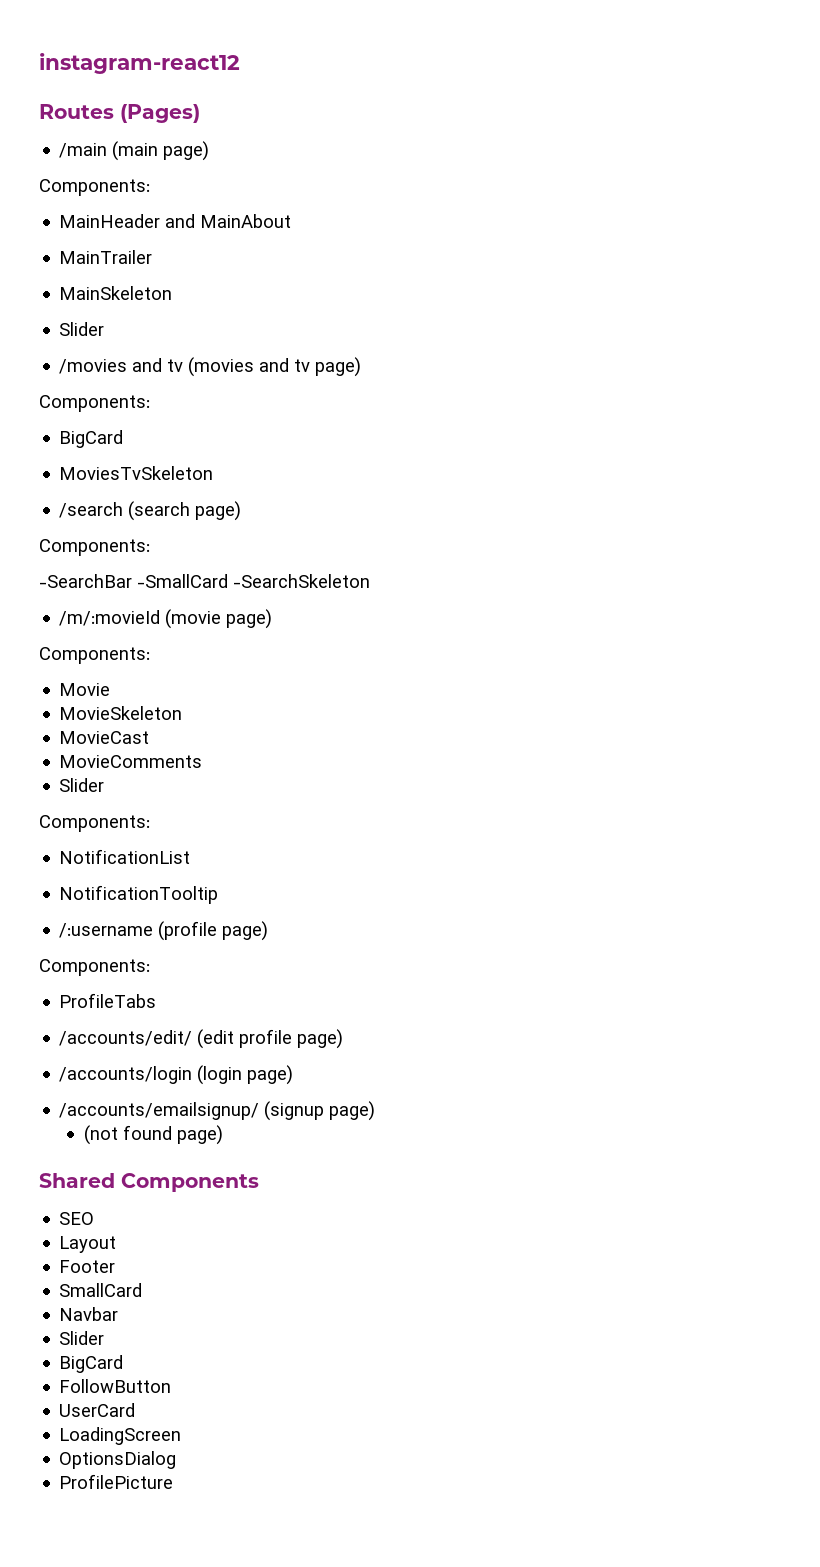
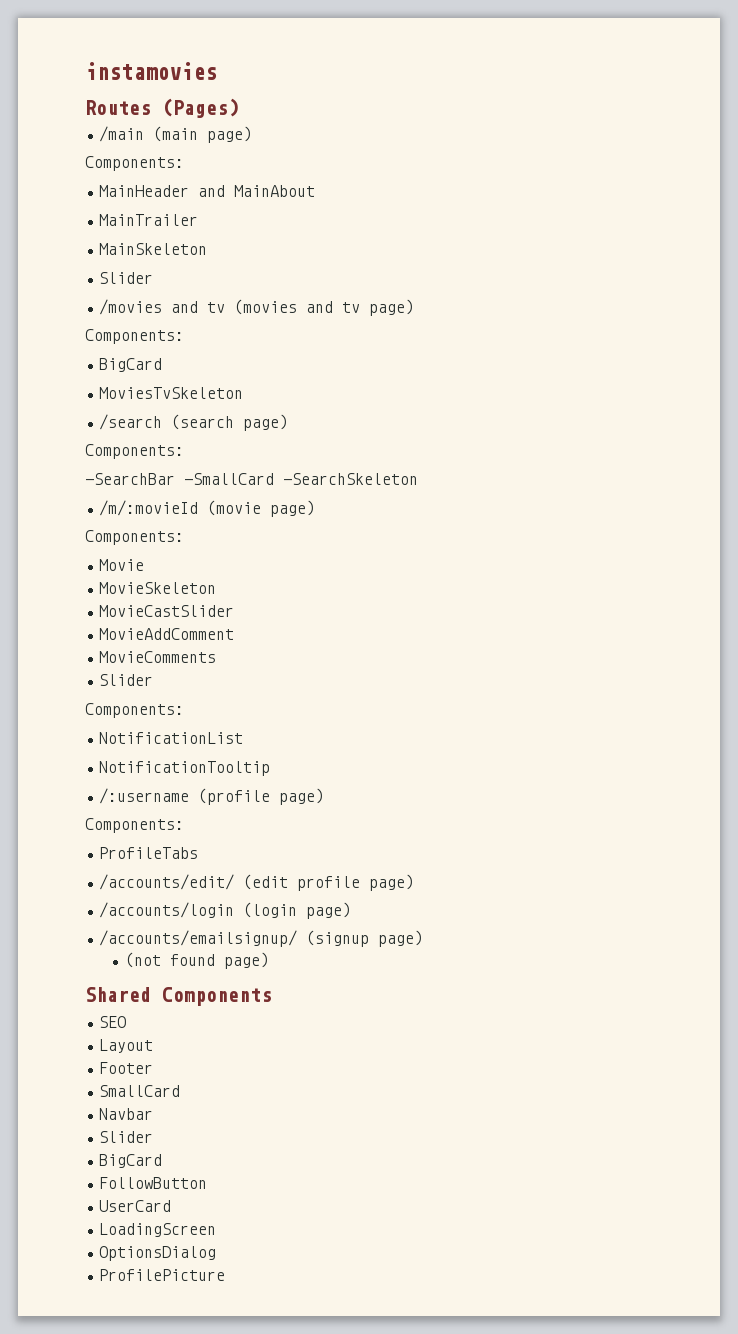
[39,53,240,74] instagram-react12 -> [85,62,217,80] instamovies
[59,731,150,744] MovieCast -> [99,605,235,617] [99,628,235,640] MovieCastSlider // MovieAddComment

